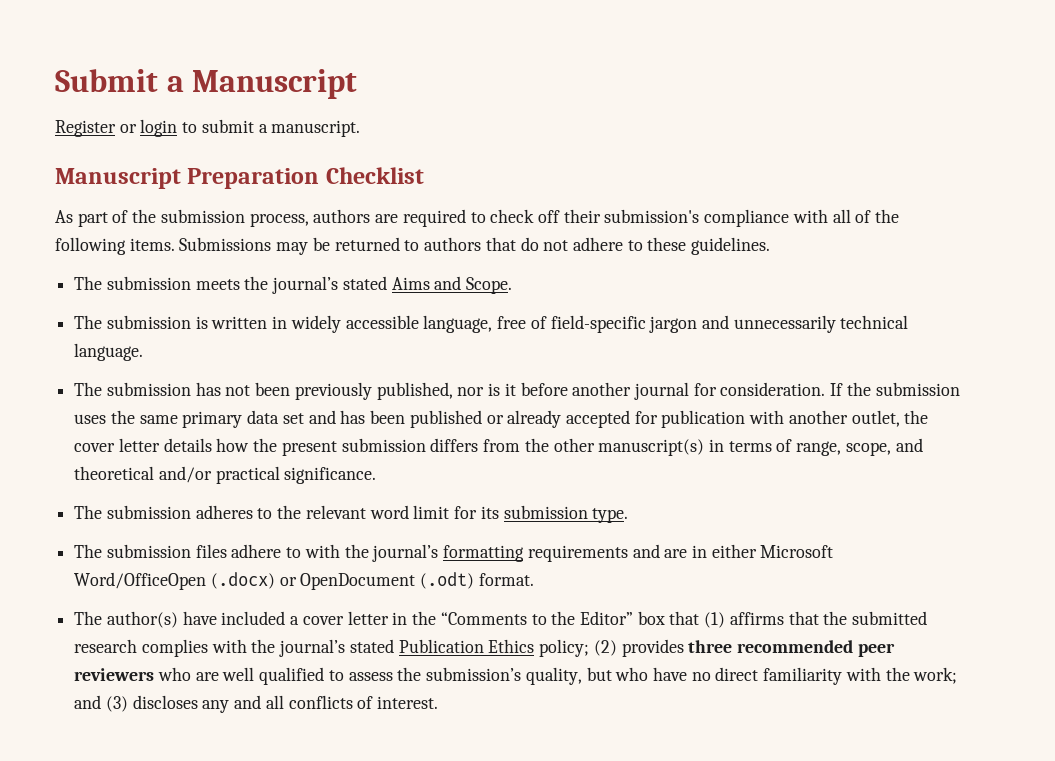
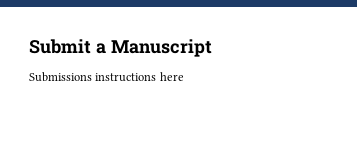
[55,119,361,137] [55,167,424,189] [55,209,900,227] [55,237,771,255] [74,276,513,294] [74,315,909,333] [74,343,144,361] [74,382,960,400] [74,410,929,428] [74,438,923,456] [74,466,377,484] [74,505,629,523] [74,544,834,562] [74,572,534,590] [74,611,928,628] [74,639,895,657] [74,667,958,685] [74,695,439,713] Register or login to submit a manuscript. // Manuscript Preparation Checklist // As part of the submission process, authors are required to check off their submission's compliance with all of the following items. Submissions may be returned to authors that do not adhere to these guidelines. // The submission meets the journal’s stated Aims and Scope. // The submission is written in widely accessible language, free of field-specific jargon and unnecessarily technical language. // The submission has not been previously published, nor is it before another journal for consideration. If the submission uses the same primary data set and has been published or already accepted for publication with another outlet, the cover letter details how the present submission differs from the other manuscript(s) in terms of range, scope, and theoretical and/or practical significance. // The submission adheres to the relevant word limit for its submission type. // The submission files adhere to with the journal’s formatting requirements and are in either Microsoft Word/OfficeOpen (.docx) or OpenDocument (.odt) format. // The author(s) have included a cover letter in the “Comments to the Editor” box that (1) affirms that the submitted research complies with the journal’s stated Publication Ethics policy; (2) provides three recommended peer reviewers who are well qualified to assess the submission’s quality, but who have no direct familiarity with the work; and (3) discloses any and all conflicts of interest. -> [29,72,184,82] Submissions instructions here

